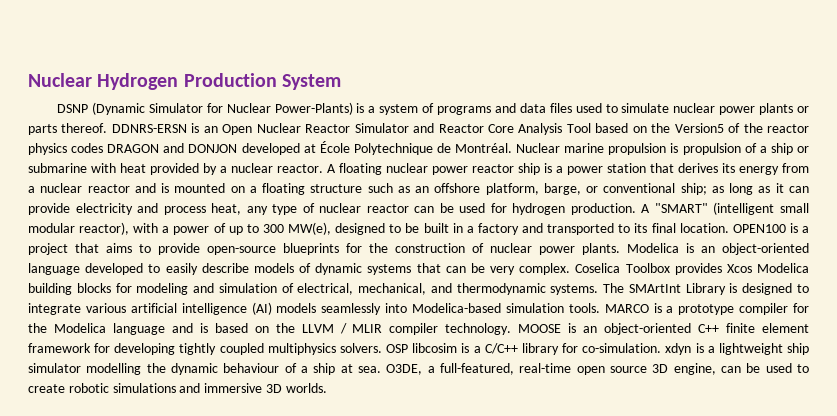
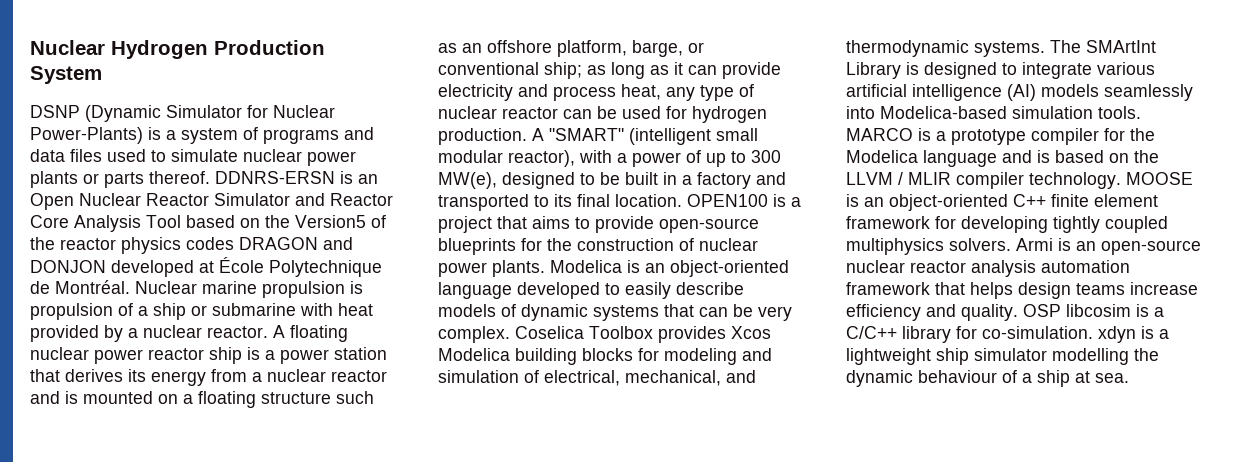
(382, 348) none -> [1016,238,1201,255] [846,260,1130,277] [846,282,1198,299] [846,304,1018,321] Armi is an open-source nuclear reactor analysis automation framework that helps design teams increase efficiency and quality.
[386,363,810,375] [28,383,327,393] O3DE, a full-featured, real-time open source 3D engine, can be used to create robotic simulations and immersive 3D worlds. -> (1129, 378) none

